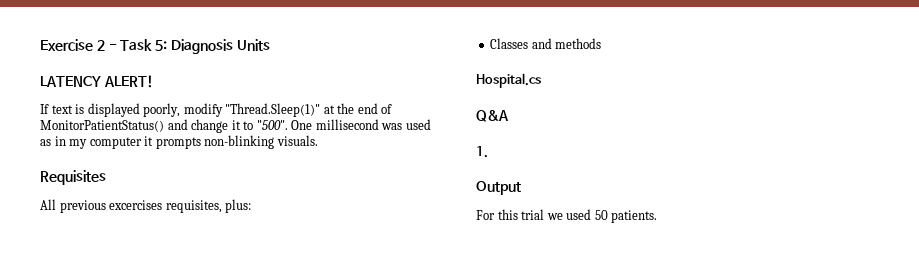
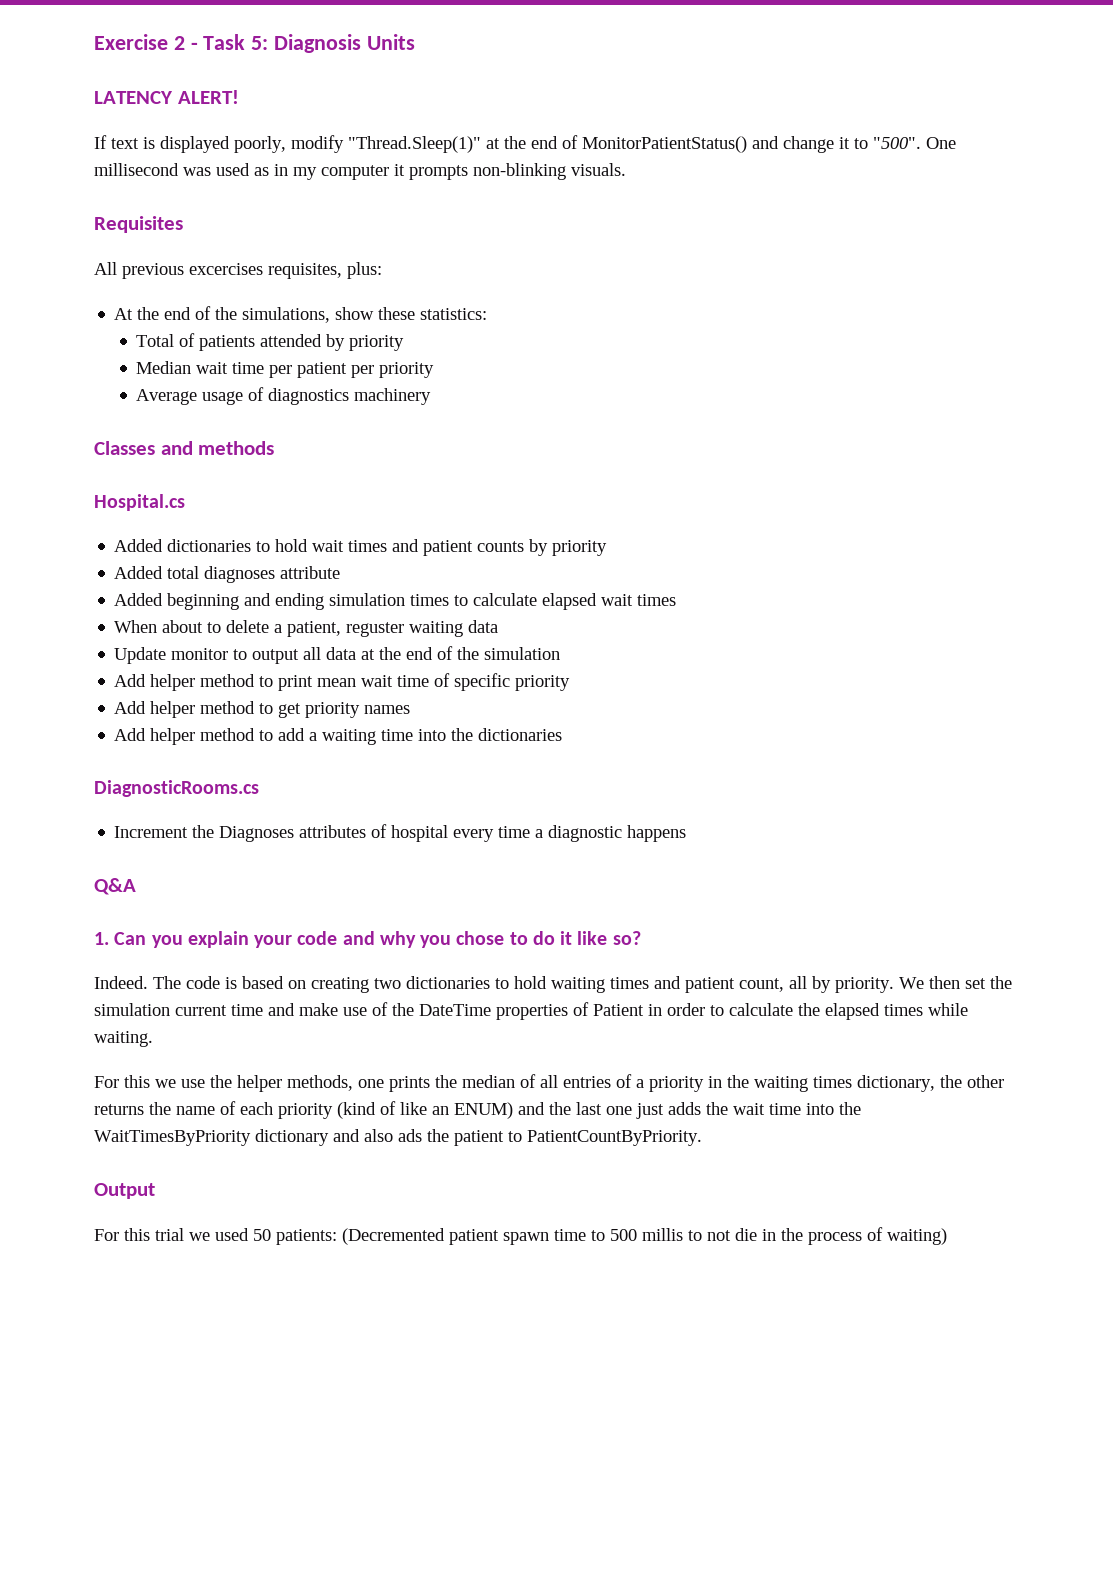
[490,38,602,49] [476,73,541,88] [476,110,509,122] [476,146,488,158] Classes and methods // Hospital.cs // Q&A // 1. -> [114,306,488,323] [136,333,405,351] [136,361,435,378] [136,387,432,405] [94,441,275,455] [94,494,185,511] [114,539,608,556] [114,566,341,583] [114,593,677,610] [114,620,499,637] [114,646,561,664] [114,673,571,691] [114,701,411,718] [114,728,563,745] [94,780,259,797] [114,824,687,842] [94,878,136,895] [94,931,641,948] [94,976,1012,993] [94,1002,968,1020] [94,1031,153,1047] [94,1074,1004,1092] [94,1101,861,1119] [94,1129,702,1146] At the end of the simulations, show these statistics: // Total of patients attended by priority // Median wait time per patient per priority // Average usage of diagnostics machinery // Classes and methods // Hospital.cs // Added dictionaries to hold wait times and patient counts by priority // Added total diagnoses attribute // Added beginning and ending simulation times to calculate elapsed wait times // When about to delete a patient, reguster waiting data // Update monitor to output all data at the end of the simulation // Add helper method to print mean wait time of specific priority // Add helper method to get priority names // Add helper method to add a waiting time into the dictionaries // DiagnosticRooms.cs // Increment the Diagnoses attributes of hospital every time a diagnostic happens // Q&A // 1. Can you explain your code and why you chose to do it like so? // Indeed. The code is based on creating two dictionaries to hold waiting times and patient count, all by priority. We then set the simulation current time and make use of the DateTime properties of Patient in order to calculate the elapsed times while waiting. // For this we use the helper methods, one prints the median of all entries of a priority in the waiting times dictionary, the other returns the name of each priority (kind of like an ENUM) and the last one just adds the wait time into the WaitTimesByPriority dictionary and also ads the patient to PatientCountByPriority.
[611,210,658,223] patients. -> [276,1227,947,1245] patients: (Decremented patient spawn time to 500 millis to not die in the process of waiting)

